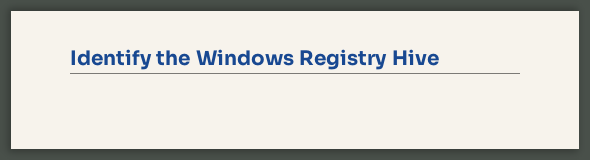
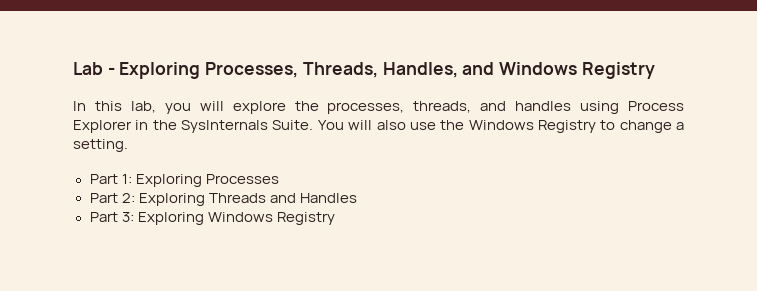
[70,49,439,70] Identify the Windows Registry Hive -> [73,62,655,79] [73,101,684,114] [73,120,684,133] [73,139,128,152] [89,174,279,187] [89,193,357,206] [89,212,335,225] Lab - Exploring Processes, Threads, Handles, and Windows Registry // In this lab, you will explore the processes, threads, and handles using Process Explorer in the SysInternals Suite. You will also use the Windows Registry to change a setting. // Part 1: Exploring Processes // Part 2: Exploring Threads and Handles // Part 3: Exploring Windows Registry

